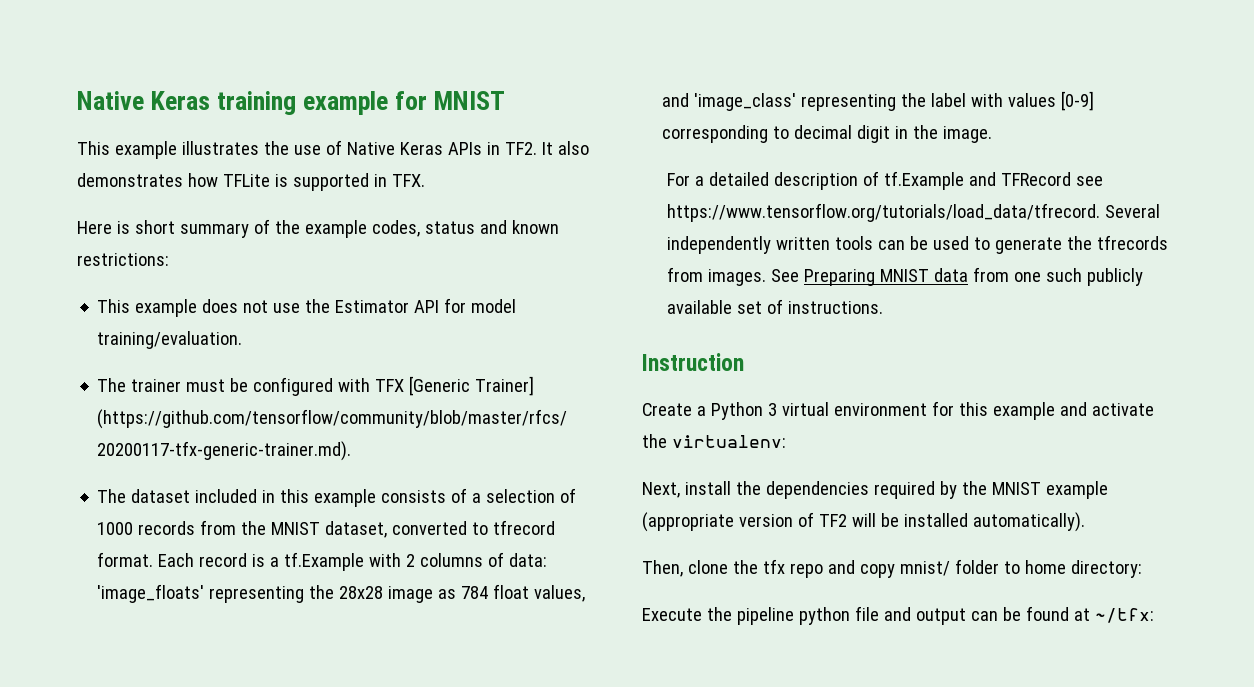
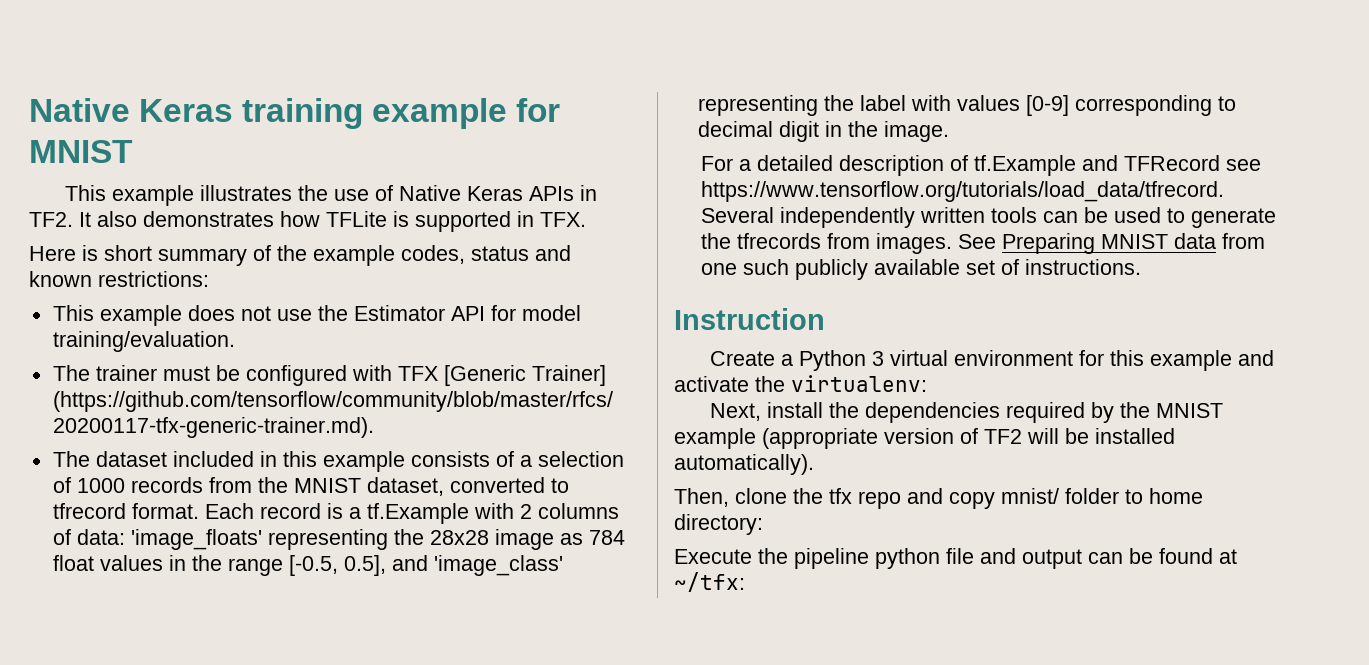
[534,585,586,602] values, -> [99,555,386,576] values in the range [-0.5, 0.5],

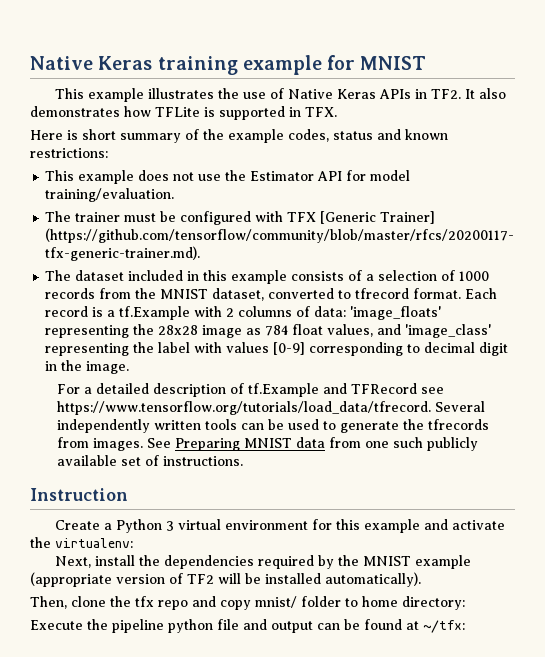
[99,555,386,576] values in the range [-0.5, 0.5], -> [327,324,374,337] values,

